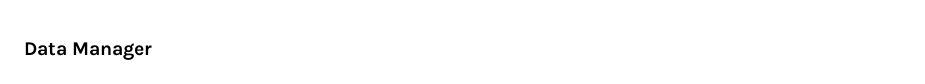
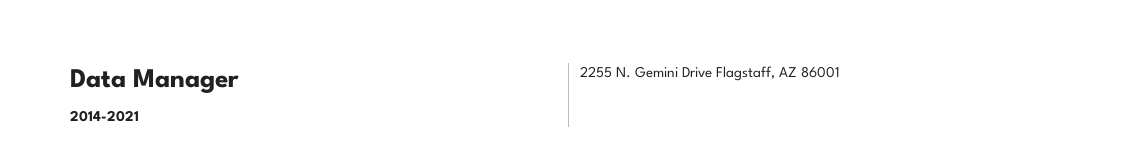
(153, 51) none -> [70,110,139,122] [580,66,841,81] // 2014-2021 // 2255 N. Gemini Drive Flagstaff, AZ 86001

